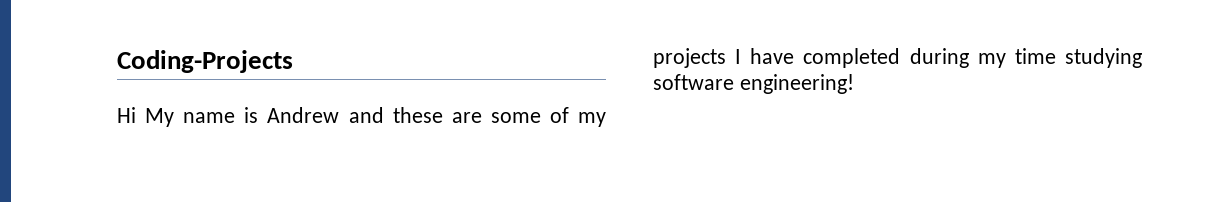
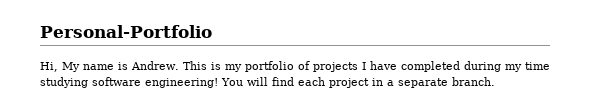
[117,50,293,73] [117,107,136,123] Coding-Projects // Hi -> [40,25,212,38] [40,62,58,72] Personal-Portfolio // Hi,
[267,107,607,127] Andrew and these are some of my -> [131,61,310,72] Andrew. This is my portfolio of
(854, 84) none -> [221,77,495,88] You will find each project in a separate branch.

